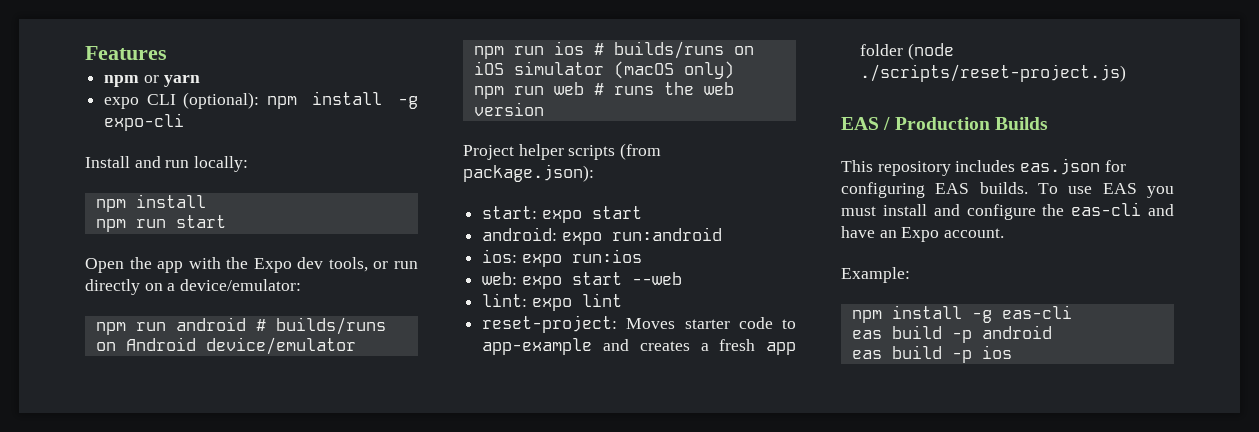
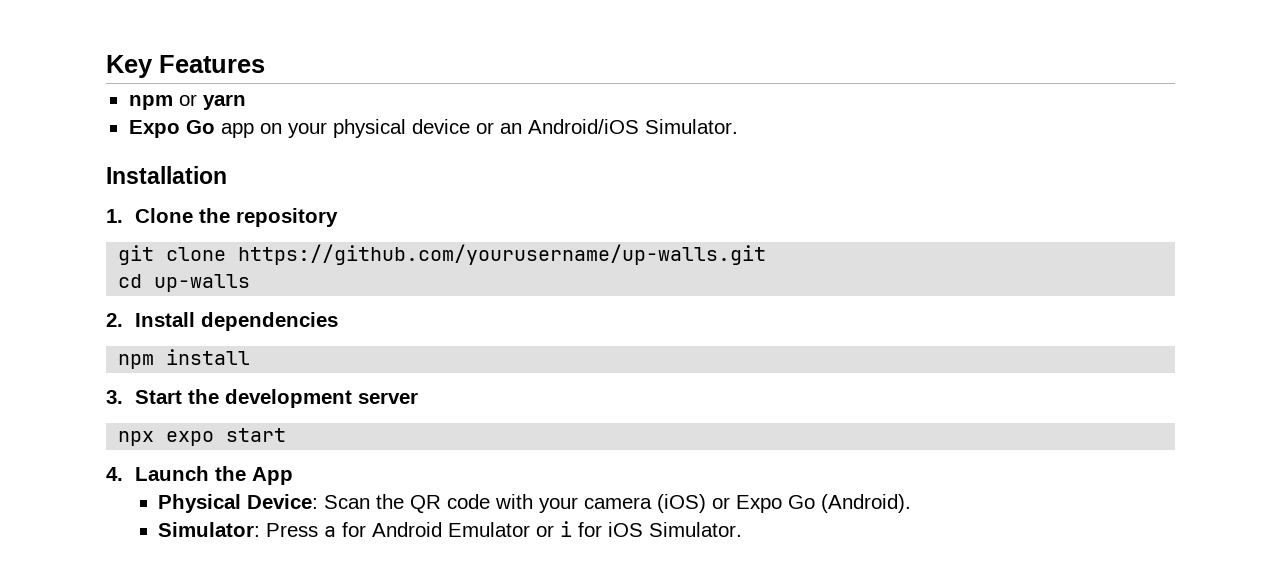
(85, 53) none -> [106,55,153,78] Key
[104,91,418,109] [104,113,185,131] [85,156,249,172] [95,194,206,212] [95,215,226,232] [85,257,418,273] [85,279,302,295] [95,317,386,335] [95,337,356,355] [473,41,754,59] [473,61,734,79] [473,82,734,99] [473,102,544,116] [463,143,662,160] [463,164,594,182] [482,206,642,223] [482,227,722,245] [482,249,642,267] [482,272,682,289] [482,293,622,311] [482,315,796,333] [482,338,796,355] [860,43,954,60] [860,64,1127,82] [841,117,1048,130] [841,158,1126,176] [841,182,1174,198] [841,202,1174,220] [841,226,1005,242] [841,267,910,283] [851,305,1072,323] [851,325,1052,343] [851,345,1012,363] expo CLI (optional): npm install -g expo-cli // Install and run locally: // npm install // npm run start // Open the app with the Expo dev tools, or run directly on a device/emulator: // npm run android # builds/runs on Android device/emulator // npm run ios # builds/runs on iOS simulator (macOS only) // npm run web # runs the web version // Project helper scripts (from package.json): // start: expo start // android: expo run:android // ios: expo run:ios // web: expo start --web // lint: expo lint // reset-project: Moves starter code to app-example and creates a fresh app folder (node ./scripts/reset-project.js) // EAS / Production Builds // This repository includes eas.json for configuring EAS builds. To use EAS you must install and configure the eas-cli and have an Expo account. // Example: // npm install -g eas-cli // eas build -p android // eas build -p ios -> [128,119,738,138] [106,166,227,184] [106,208,339,227] [118,244,767,265] [118,274,251,292] [106,312,339,331] [118,349,251,369] [106,389,419,408] [118,428,287,446] [106,466,294,485] [158,494,912,513] [158,521,743,537] Expo Go app on your physical device or an Android/iOS Simulator. // Installation // 1. Clone the repository // git clone https://github.com/yourusername/up-walls.git // cd up-walls // 2. Install dependencies // npm install // 3. Start the development server // npx expo start // 4. Launch the App // Physical Device: Scan the QR code with your camera (iOS) or Expo Go (Android). // Simulator: Press a for Android Emulator or i for iOS Simulator.

